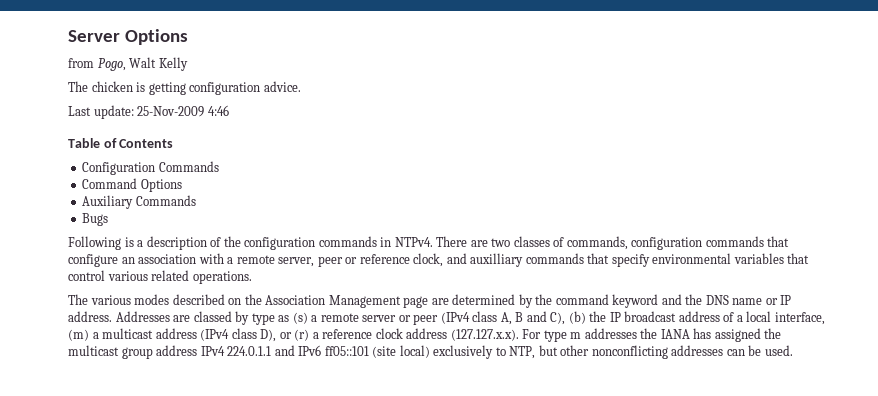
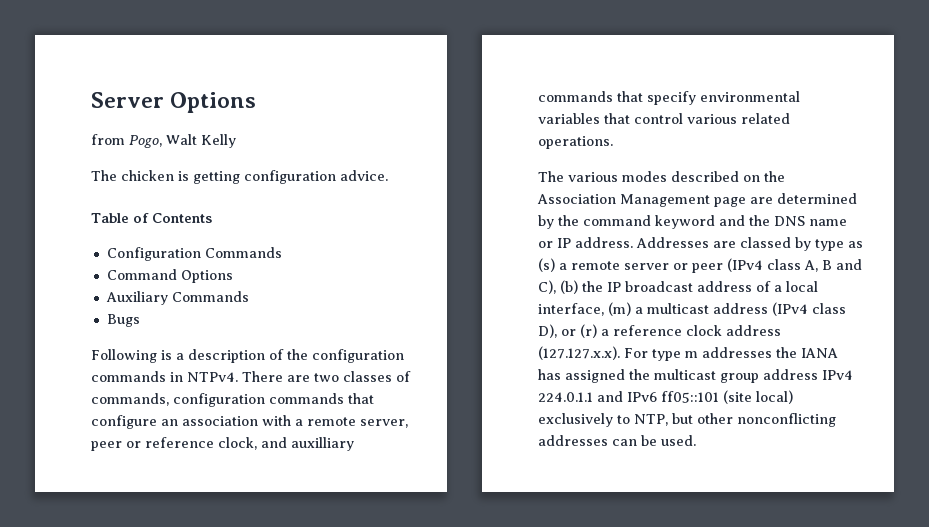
[68,105,229,119] // Last update: 25-Nov-2009 4:46 -> (388, 175) none

